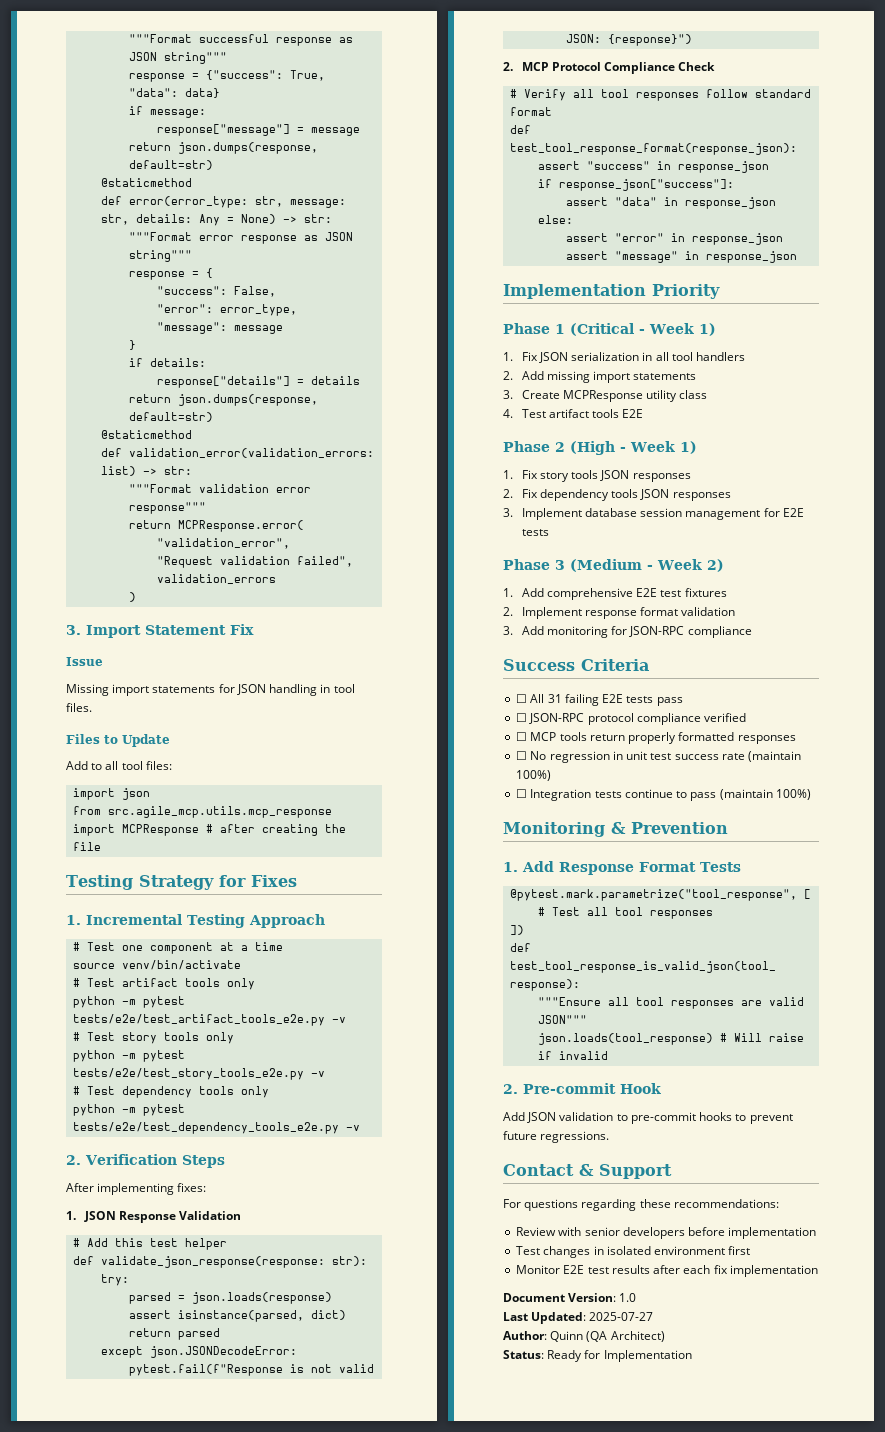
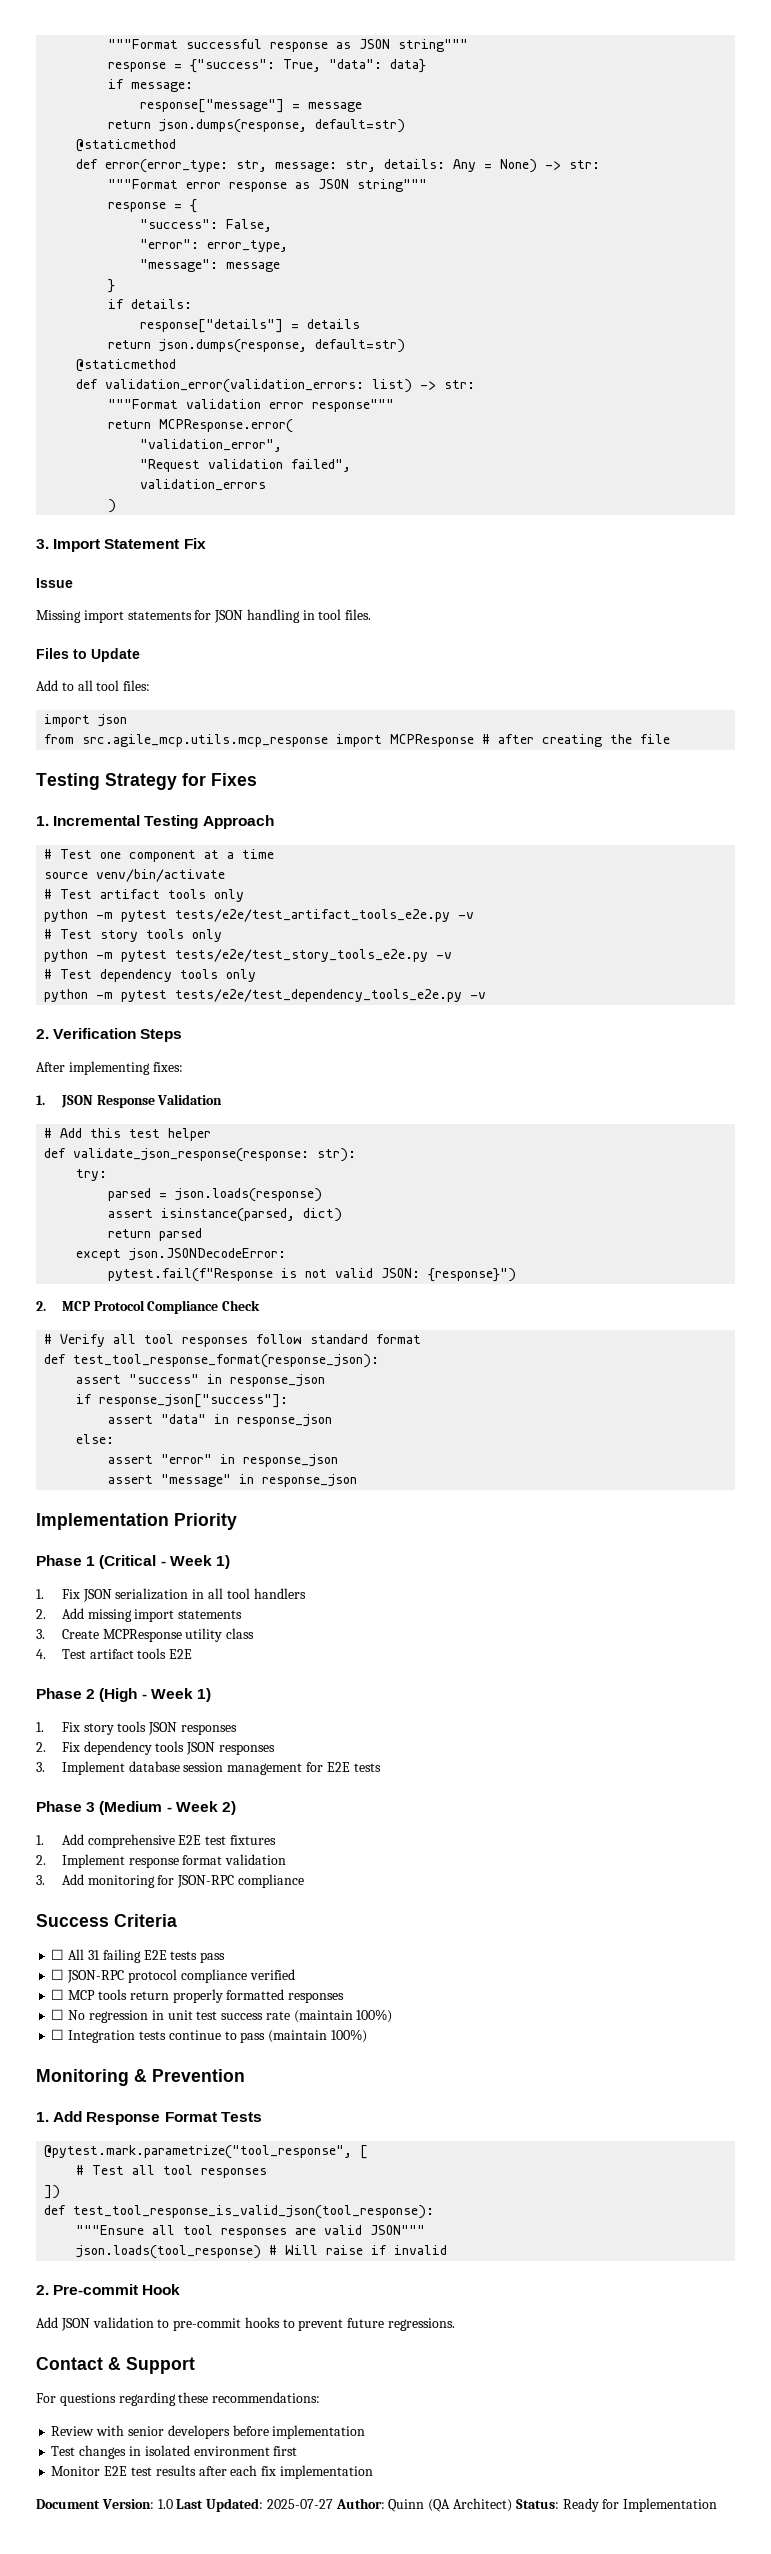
(637, 1297) // -> (173, 2504) none
(654, 1316) // -> (333, 2504) none
(665, 1336) // -> (513, 2505) none

